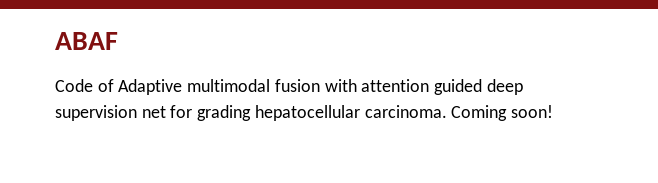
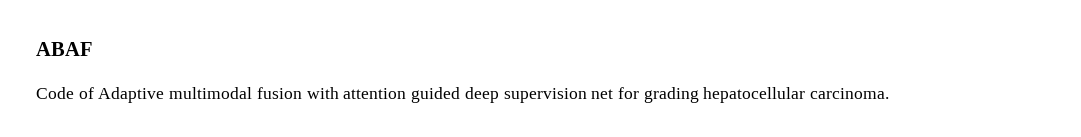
[451,105,554,121] Coming soon! -> (890, 93) none

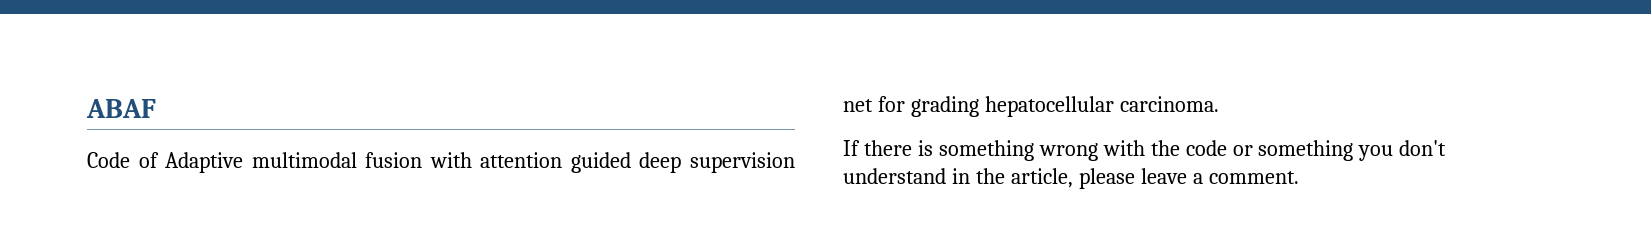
(890, 93) none -> [843,140,1447,161] [843,168,1299,189] // If there is something wrong with the code or something you don't understand in the article, please leave a comment.

